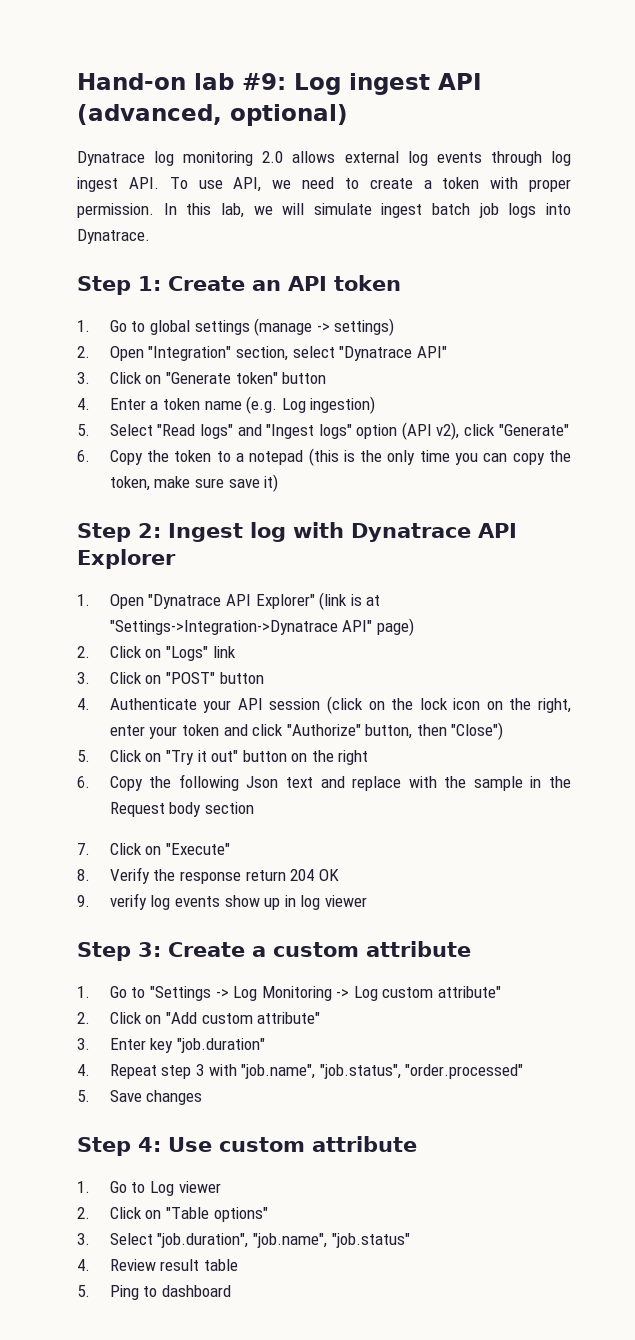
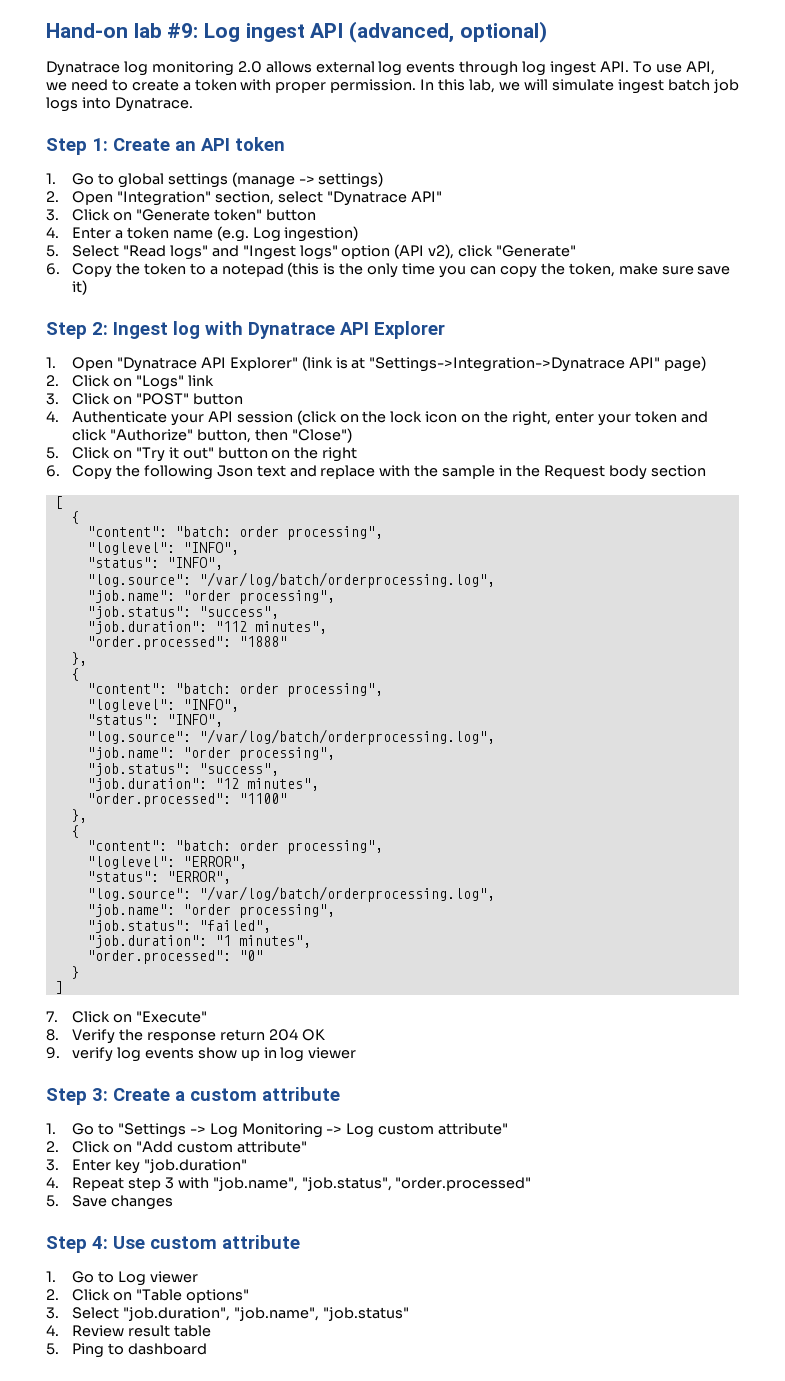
(254, 808) none -> [54,496,63,509] [70,511,79,524] [86,526,383,540] [86,542,239,555] [86,557,223,570] [86,572,495,588] [86,590,335,604] [86,606,279,619] [86,621,327,634] [86,636,287,650] [70,652,87,666] [70,668,79,681] [86,683,383,697] [86,699,239,712] [86,714,223,727] [86,729,495,745] [86,747,335,761] [86,763,279,776] [86,778,319,791] [86,793,287,807] [70,809,87,823] [70,825,79,838] [86,840,383,854] [86,856,247,869] [86,871,231,884] [86,886,495,902] [86,904,335,918] [86,920,271,933] [86,935,311,948] [86,950,263,964] [70,966,79,979] [54,981,63,994] // [ // { // "content": "batch: order processing", // "loglevel": "INFO", // "status": "INFO", // "log.source": "/var/log/batch/orderprocessing.log", // "job.name": "order processing", // "job.status": "success", // "job.duration": "112 minutes", // "order.processed": "1888" // }, // { // "content": "batch: order processing", // "loglevel": "INFO", // "status": "INFO", // "log.source": "/var/log/batch/orderprocessing.log", // "job.name": "order processing", // "job.status": "success", // "job.duration": "12 minutes", // "order.processed": "1100" // }, // { // "content": "batch: order processing", // "loglevel": "ERROR", // "status": "ERROR", // "log.source": "/var/log/batch/orderprocessing.log", // "job.name": "order processing", // "job.status": "failed", // "job.duration": "1 minutes", // "order.processed": "0" // } // ]

